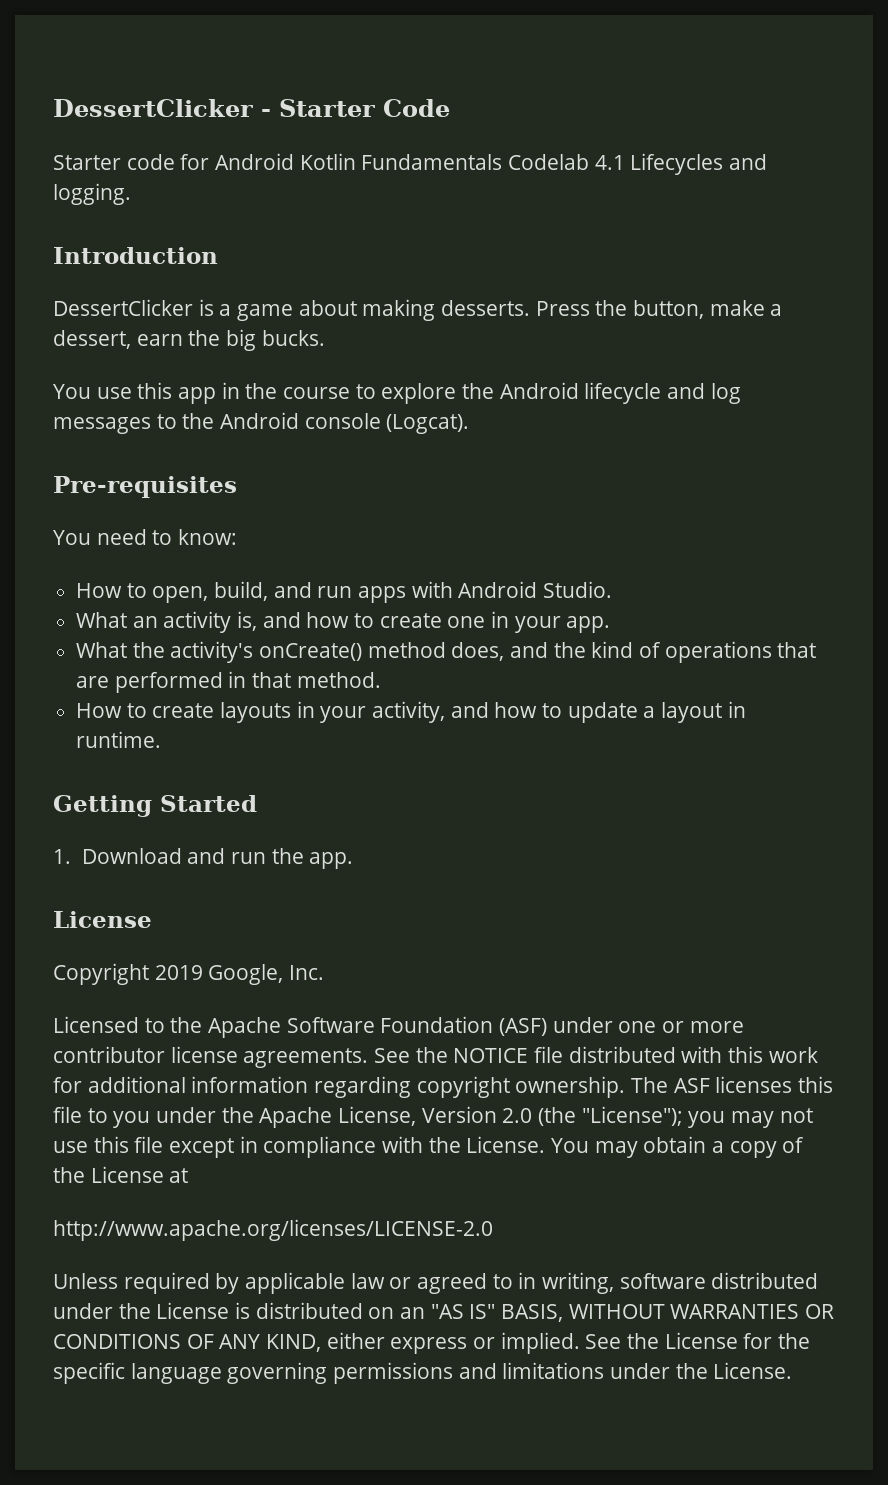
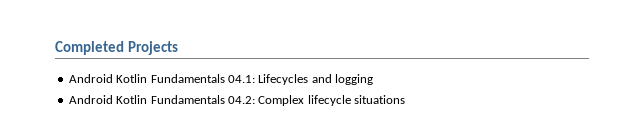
[53,99,450,117] [53,153,768,175] [53,183,131,205] [53,247,218,264] [53,299,783,321] [53,329,325,351] [53,382,741,404] [53,412,470,434] [53,476,237,498] [53,529,237,545] [76,581,613,603] [76,611,611,633] [76,641,817,663] [76,671,381,693] [76,701,746,723] [76,731,162,748] [53,795,257,817] [53,848,354,869] [53,911,152,928] [53,963,325,985] [53,1016,744,1038] [53,1046,818,1068] [53,1076,834,1098] [53,1106,813,1128] [53,1136,805,1158] [53,1166,189,1183] [53,1219,493,1241] [53,1272,819,1294] [53,1302,835,1322] [53,1332,811,1354] [53,1362,793,1384] DessertClicker - Starter Code // Starter code for Android Kotlin Fundamentals Codelab 4.1 Lifecycles and logging. // Introduction // DessertClicker is a game about making desserts. Press the button, make a dessert, earn the big bucks. // You use this app in the course to explore the Android lifecycle and log messages to the Android console (Logcat). // Pre-requisites // You need to know: // How to open, build, and run apps with Android Studio. // What an activity is, and how to create one in your app. // What the activity's onCreate() method does, and the kind of operations that are performed in that method. // How to create layouts in your activity, and how to update a layout in runtime. // Getting Started // 1. Download and run the app. // License // Copyright 2019 Google, Inc. // Licensed to the Apache Software Foundation (ASF) under one or more contributor license agreements. See the NOTICE file distributed with this work for additional information regarding copyright ownership. The ASF licenses this file to you under the Apache License, Version 2.0 (the "License"); you may not use this file except in compliance with the License. You may obtain a copy of the License at // http://www.apache.org/licenses/LICENSE-2.0 // Unless required by applicable law or agreed to in writing, software distributed under the License is distributed on an "AS IS" BASIS, WITHOUT WARRANTIES OR CONDITIONS OF ANY KIND, either express or implied. See the License for the specific language governing permissions and limitations under the License. -> [55,41,178,55] [68,74,373,85] [68,95,405,106] Completed Projects // Android Kotlin Fundamentals 04.1: Lifecycles and logging // Android Kotlin Fundamentals 04.2: Complex lifecycle situations

